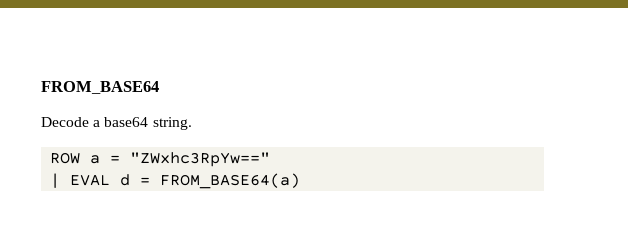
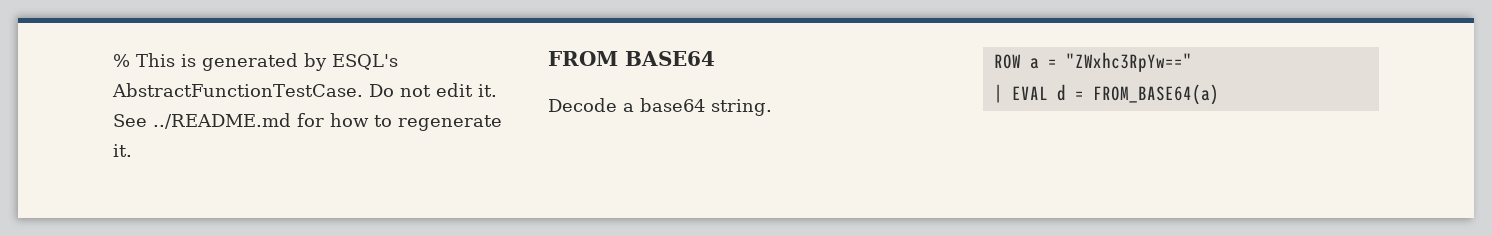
[41,81,159,94] FROM_BASE64 -> [113,53,398,71] [112,83,497,97] [113,113,502,131] [113,144,132,157] [548,51,715,66] % This is generated by ESQL's AbstractFunctionTestCase. Do not edit it. See ../README.md for how to regenerate it. // FROM BASE64

